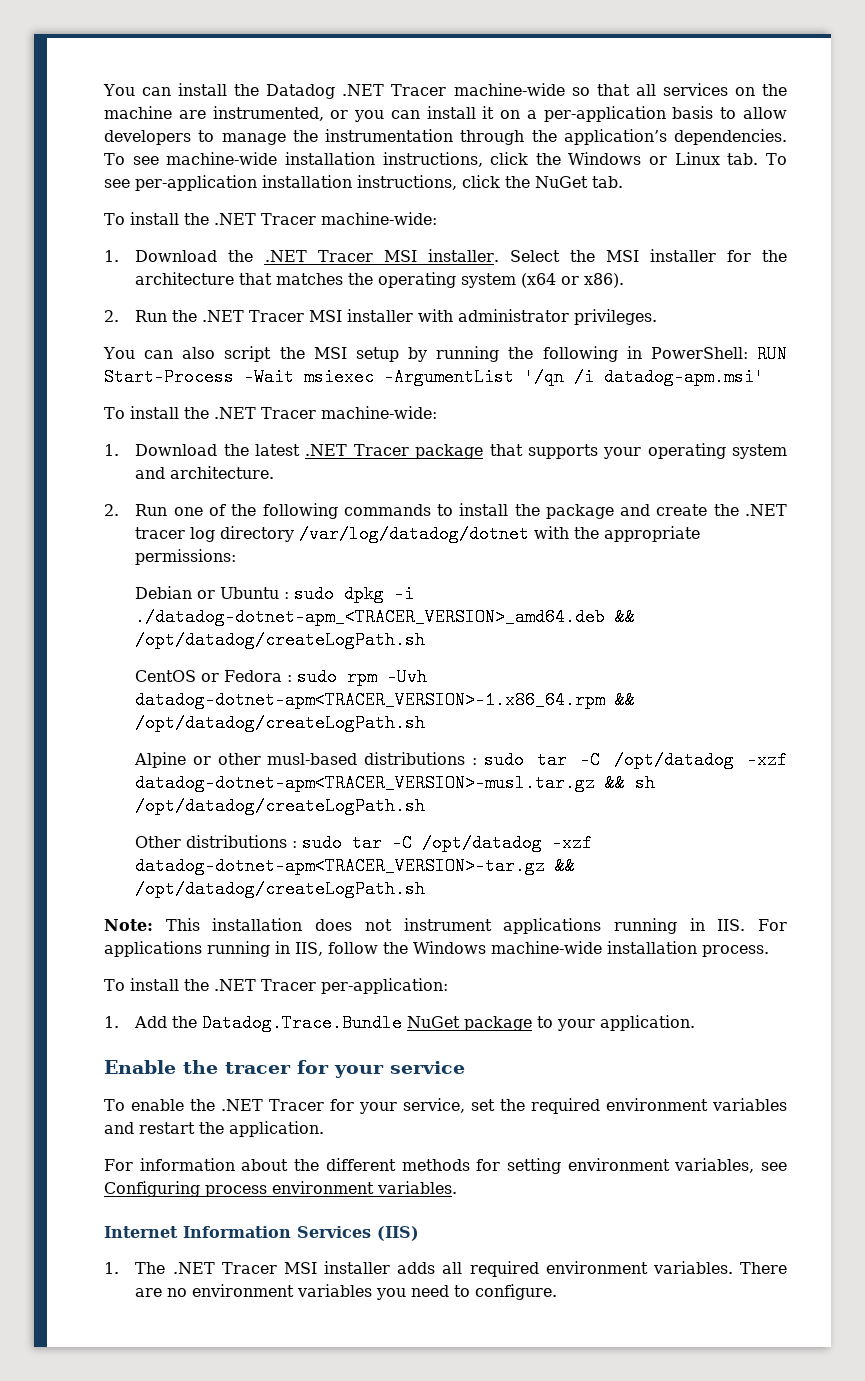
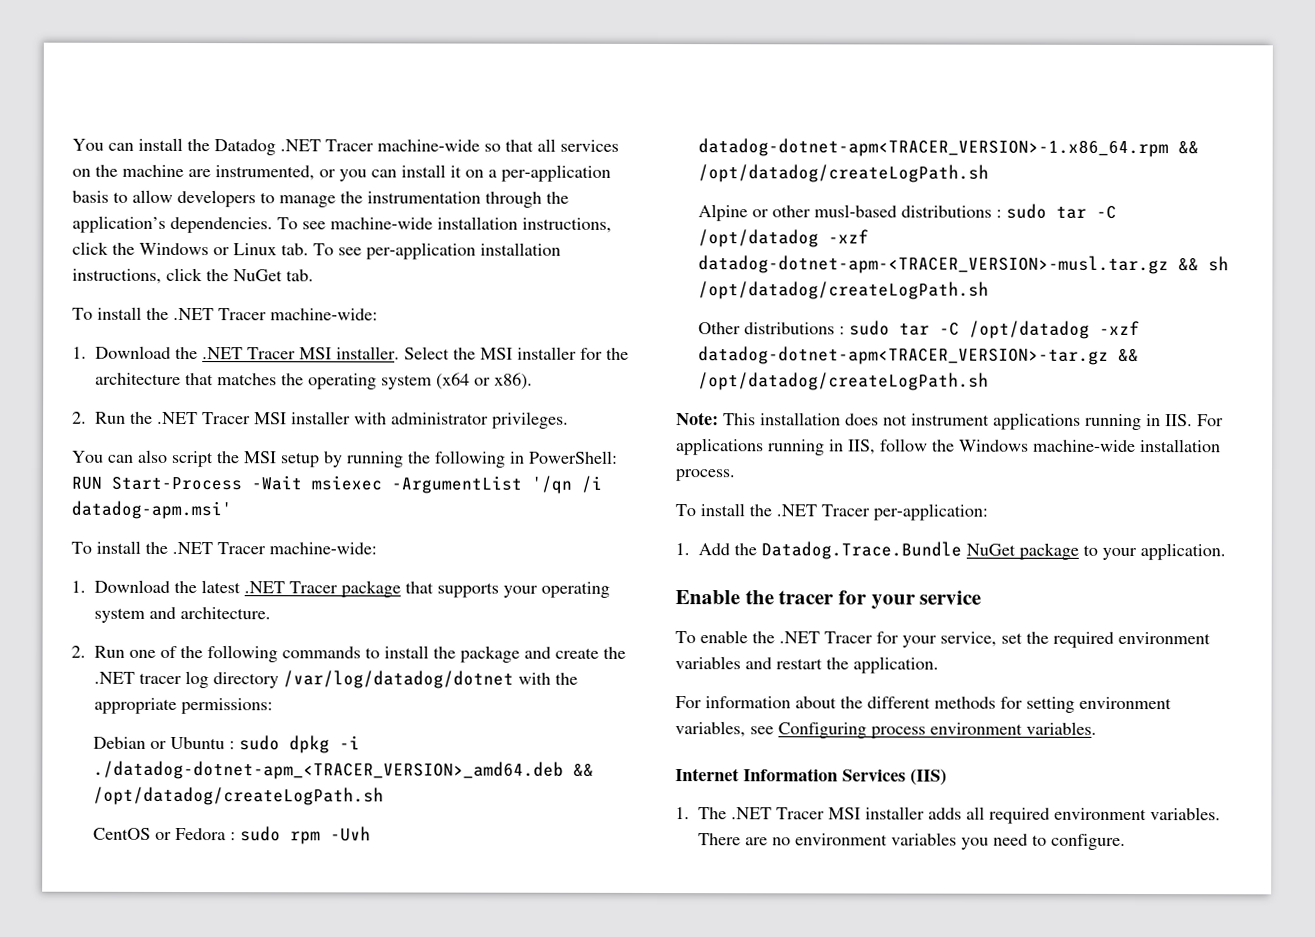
[135,774,596,792] datadog-dotnet-apm<TRACER_VERSION>-musl.tar.gz -> [697,255,1169,275] datadog-dotnet-apm-<TRACER_VERSION>-musl.tar.gz

